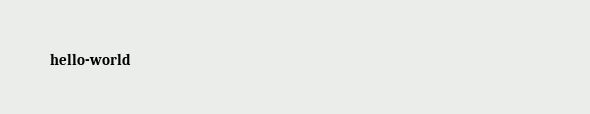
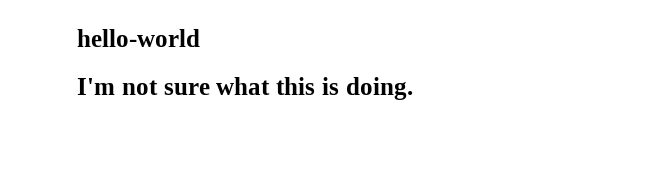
(131, 59) none -> [77,77,413,100] // I'm not sure what this is doing.

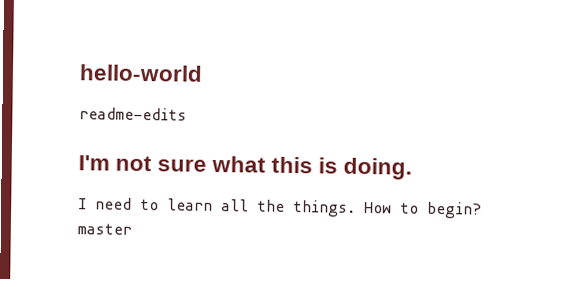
(200, 38) none -> [79,107,187,121] // readme-edits
(413, 88) none -> [78,197,482,219] [77,223,132,235] // I need to learn all the things. How to begin? master

